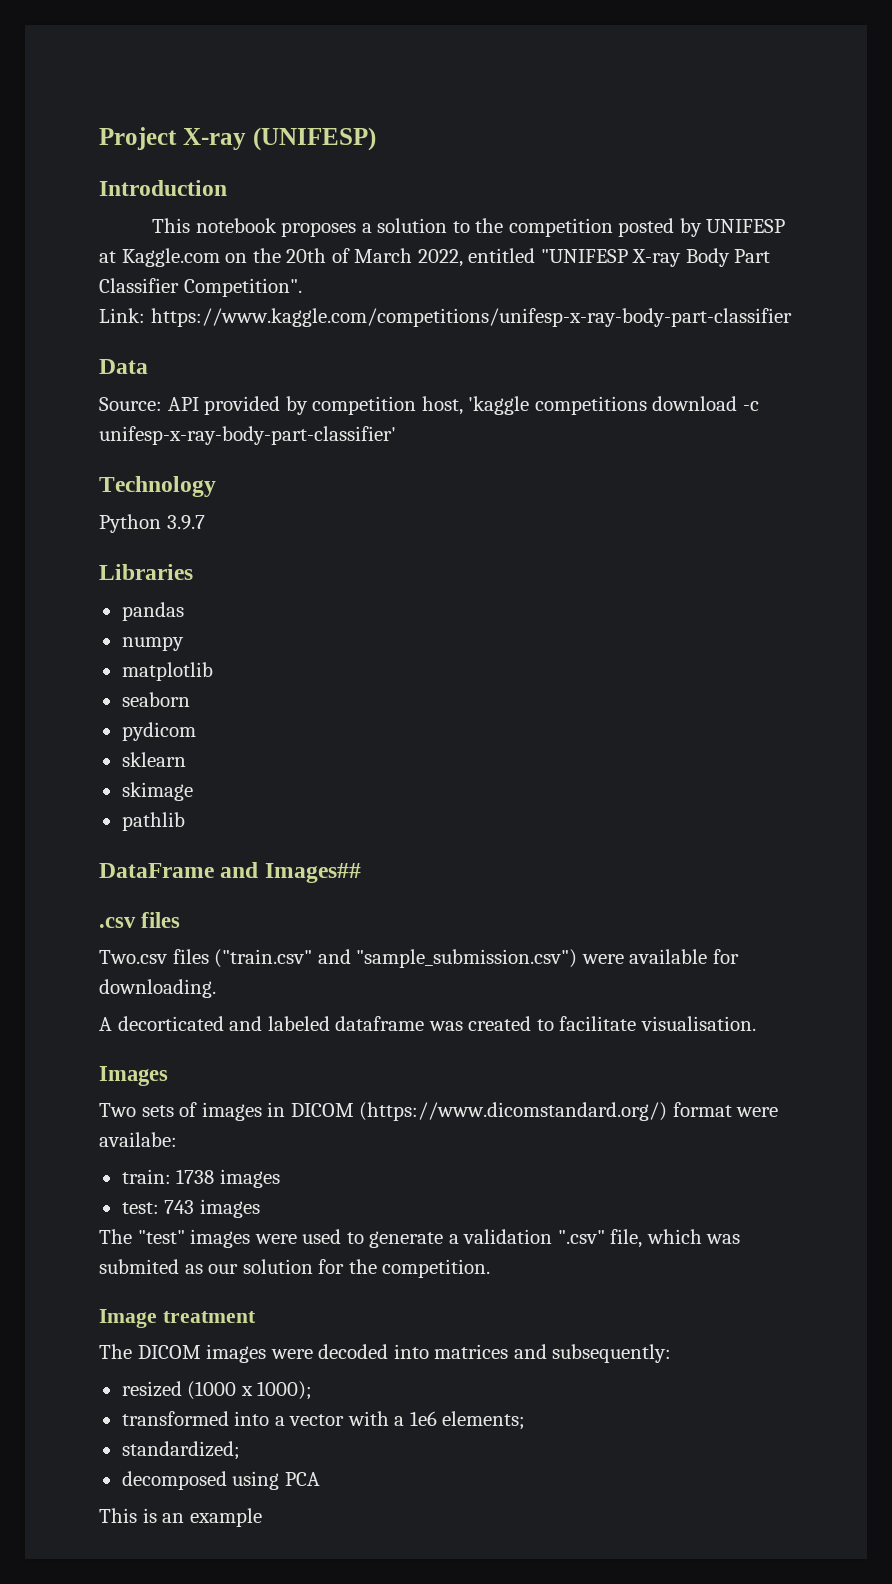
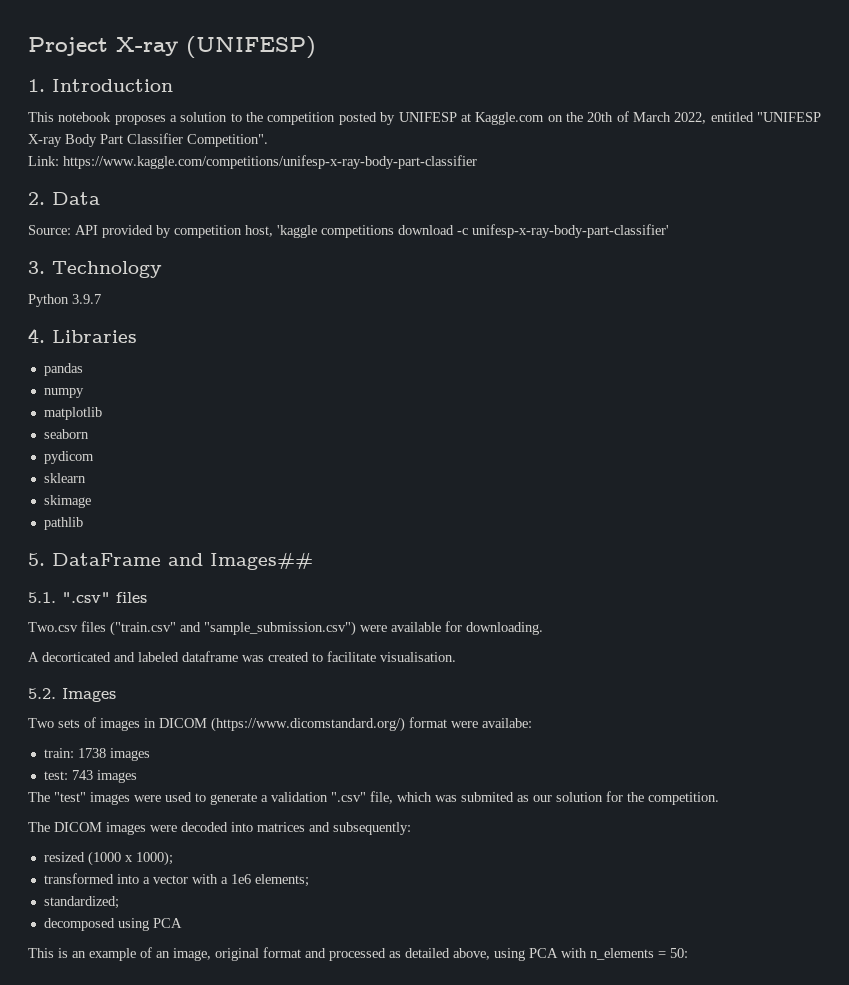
(376, 139) none -> [28,79,45,92] 1.
(792, 317) none -> [28,192,45,205] 2.
(396, 435) none -> [28,261,45,274] 3.
(205, 522) none -> [28,328,45,343] 4.
(185, 821) none -> [28,553,45,566] 5.
[99,917,136,928] .csv -> [28,592,110,603] 5.1. ".csv"
(756, 1023) none -> [28,688,56,699] 5.2.
[99,1309,256,1328] // Image treatment -> (719, 798) none
(262, 1517) none -> [140,947,688,961] of an image, original format and processed as detailed above, using PCA with n_elements = 50:

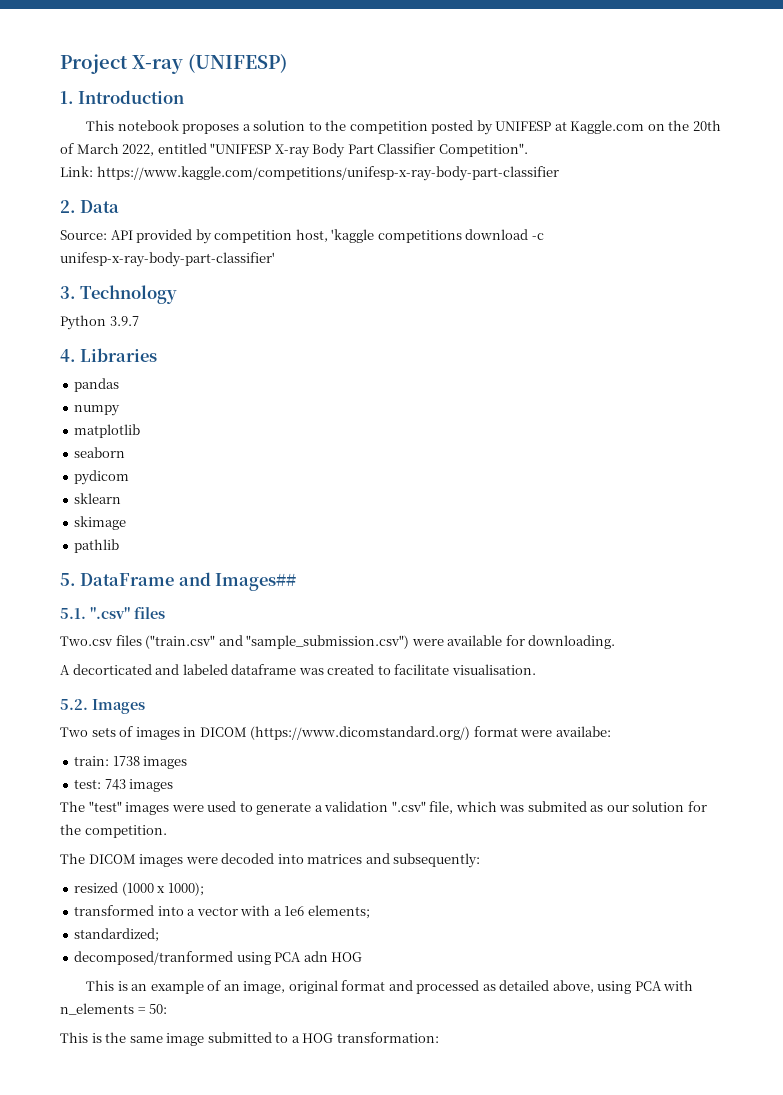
[43,918,182,931] decomposed using PCA -> [74,951,363,965] decomposed/tranformed using PCA adn HOG
(688, 953) none -> [60,1032,439,1046] // This is the same image submitted to a HOG transformation:

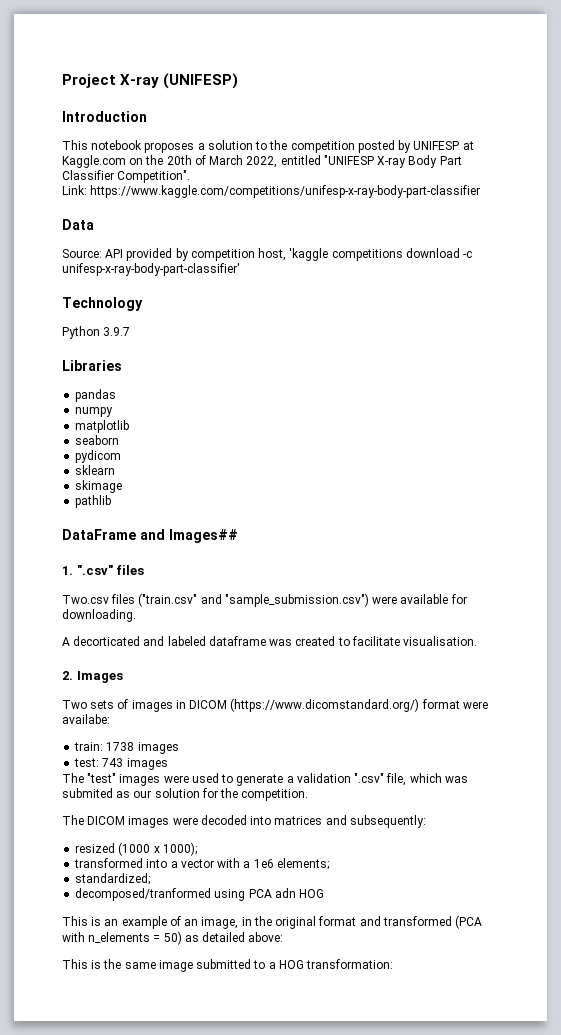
[60,91,74,104] 1. -> (239, 81) none
[60,200,76,213] 2. -> (481, 191) none
[60,286,76,299] 3. -> (240, 269) none
[60,349,76,362] 4. -> (131, 331) none
[60,573,76,586] 5. -> (112, 501) none
[60,608,86,619] 5.1. -> [62,566,73,575] 1.
[60,699,88,710] 5.2. -> [62,671,73,680] 2.
(286, 987) none -> [241,916,272,926] in the
[416,980,694,994] [60,1003,168,1015] processed as detailed above, using PCA with n_elements = 50: -> [382,915,483,929] [62,931,284,945] transformed (PCA with n_elements = 50) as detailed above:

